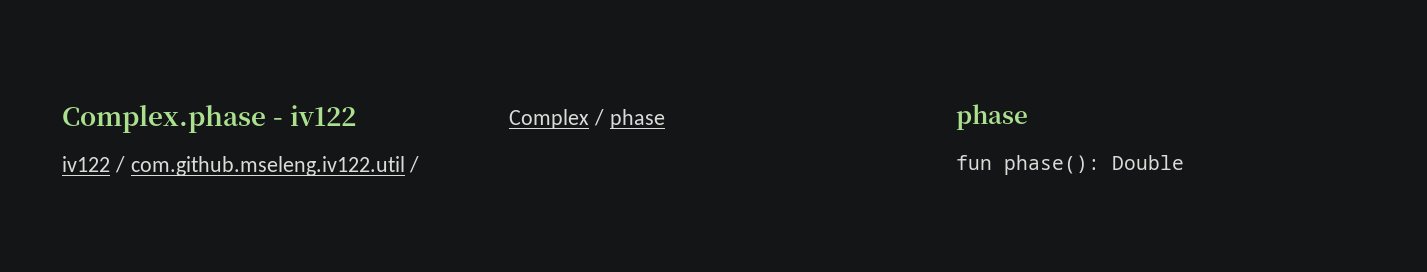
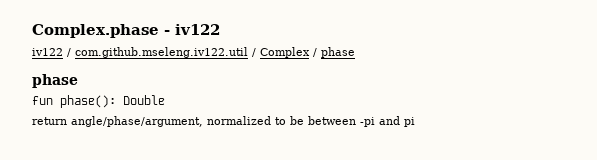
(1184, 162) none -> [32,116,415,127] // return angle/phase/argument, normalized to be between -pi and pi

